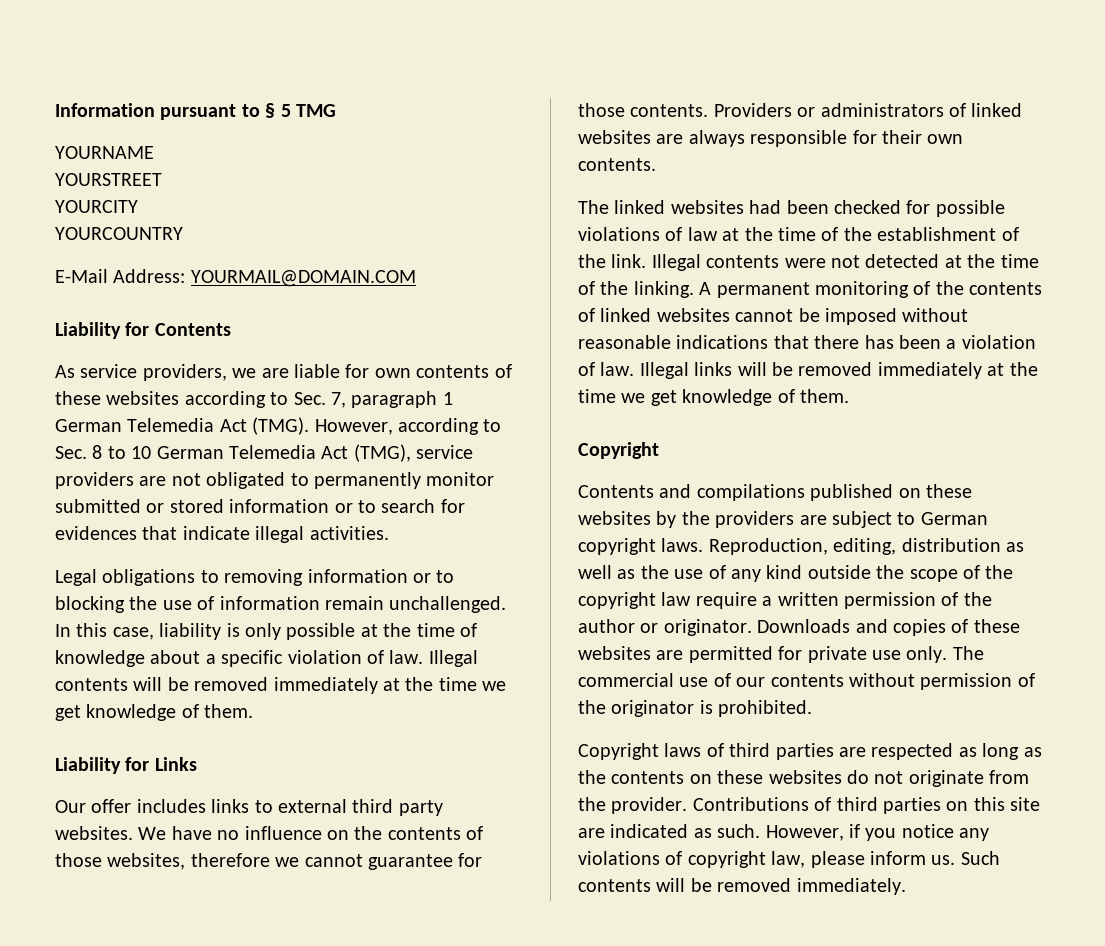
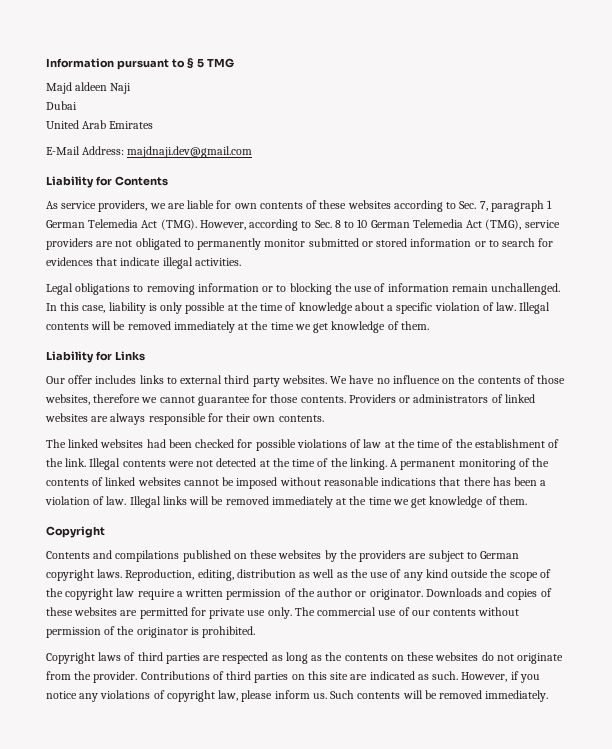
[55,146,154,159] [55,173,162,186] [55,200,138,213] [55,227,183,240] YOURNAME // YOURSTREET // YOURCITY // YOURCOUNTRY -> [46,82,132,94] [46,101,77,110] [46,120,154,129] Majd aldeen Naji // Dubai // United Arab Emirates
[190,270,416,287] YOURMAIL@DOMAIN.COM -> [127,146,253,158] majdnaji.dev@gmail.com

